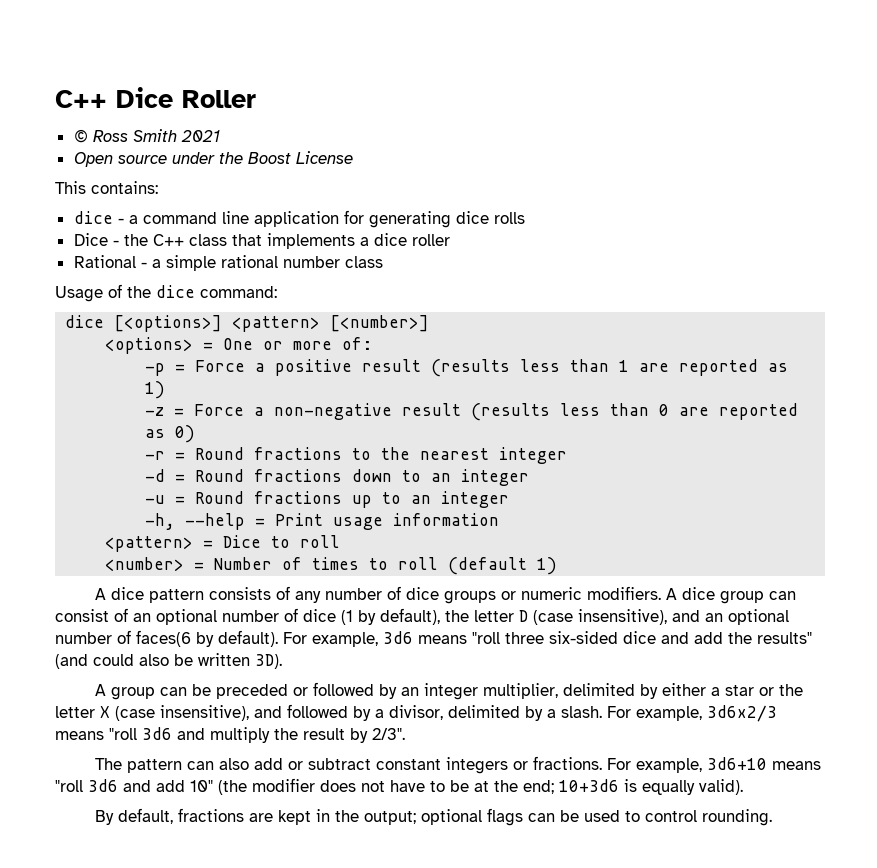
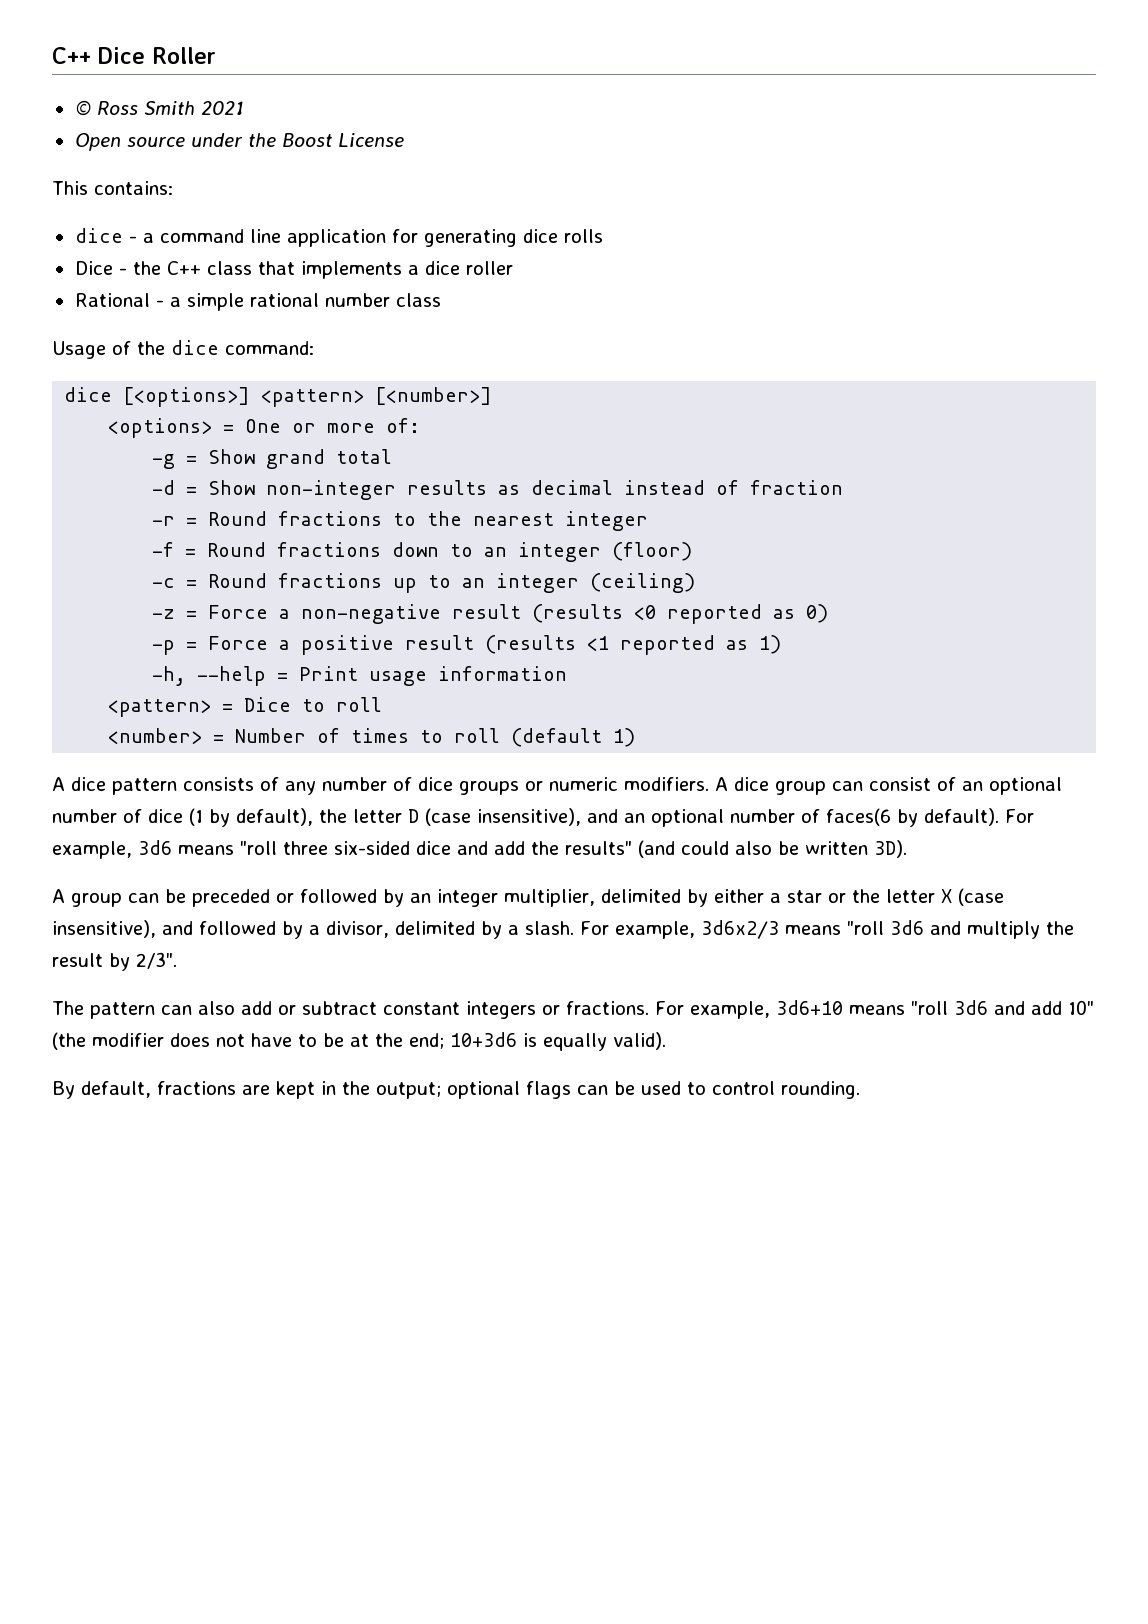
[145,359,789,377] [145,381,166,399] [145,403,799,421] [145,425,196,443] -p = Force a positive result (results less than 1 are reported as 1) // -z = Force a non-negative result (results less than 0 are reported as 0) -> [152,449,393,469] [152,480,844,500] -g = Show grand total // -d = Show non-integer results as decimal instead of fraction
[145,469,166,482] -d -> [152,542,175,557] -f
[145,495,166,504] // -u -> [612,542,693,561] [152,578,176,588] (floor) // -c
(510, 499) none -> [590,573,696,593] [152,604,829,624] [152,635,782,655] (ceiling) // -z = Force a non-negative result (results <0 reported as 0) // -p = Force a positive result (results <1 reported as 1)

